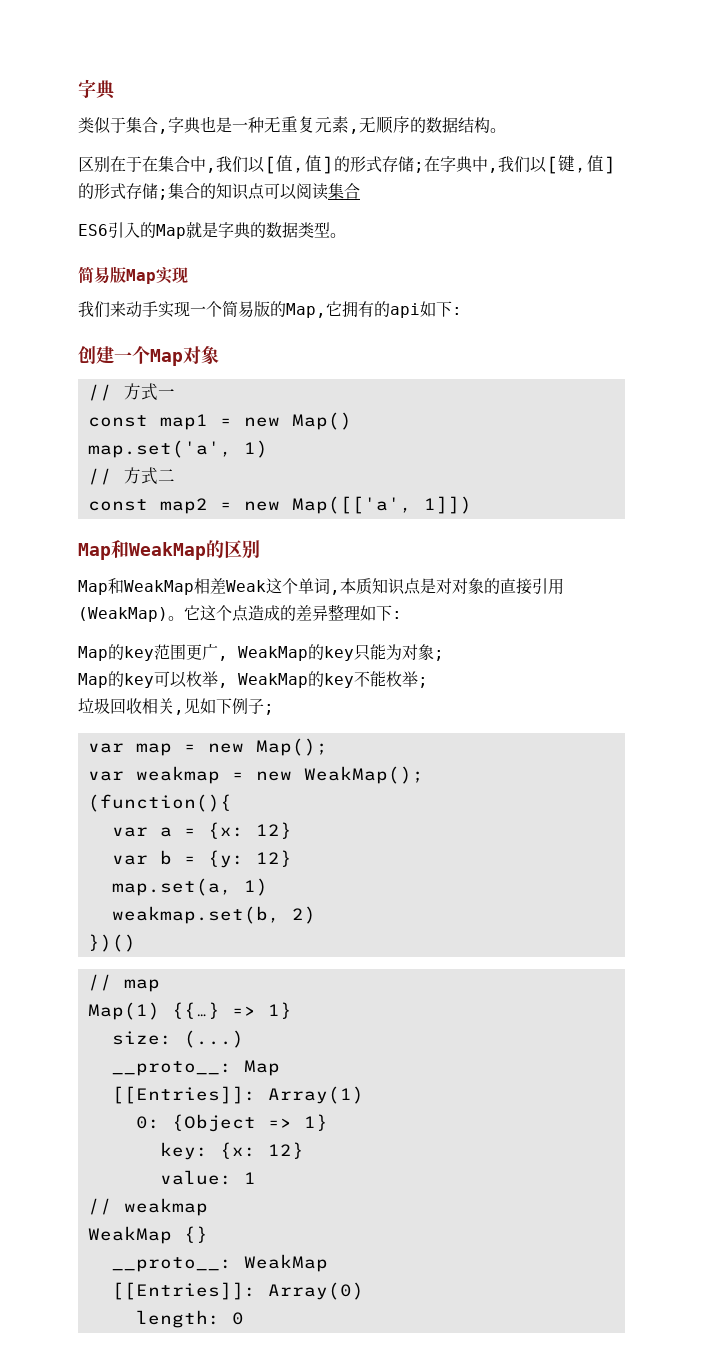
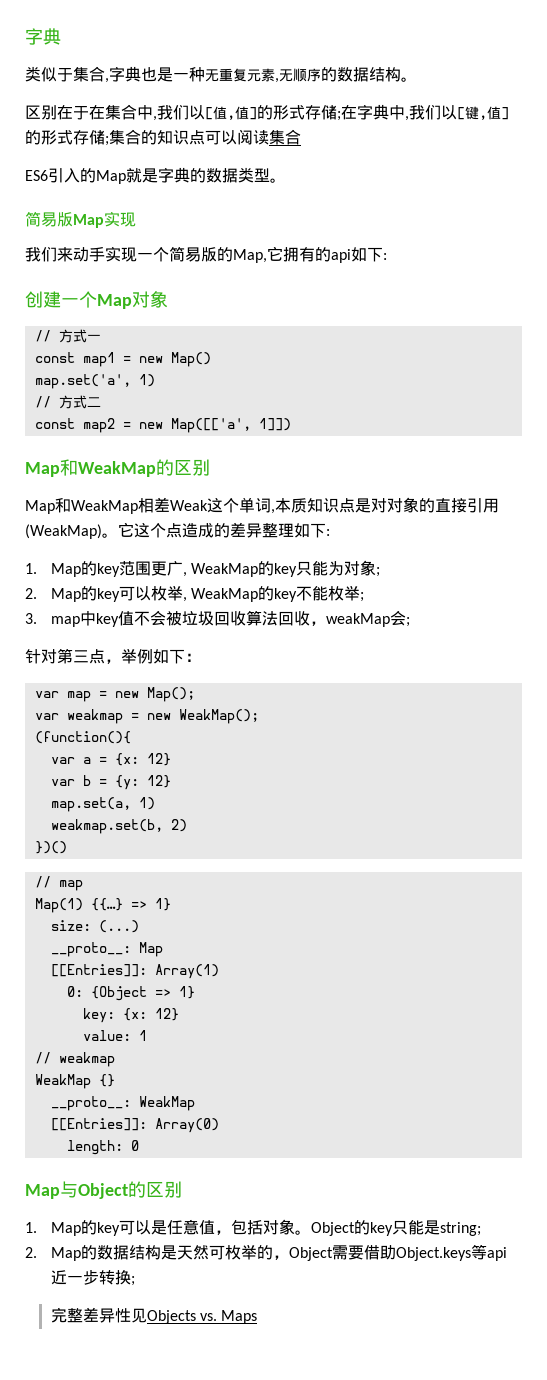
(402, 615) none -> [25,563,37,574] 1.
(444, 655) none -> [25,588,37,599] 2.
[78,698,274,715] 垃圾回收相关,见如下例子; -> [25,610,410,627] [25,648,201,664] 3. map中key值不会被垃圾回收算法回收，weakMap会; // 针对第三点，举例如下：
(244, 1318) none -> [25,1181,182,1199] [25,1219,481,1236] [25,1244,507,1261] [50,1270,135,1286] [50,1307,258,1324] // Map与Object的区别 // 1. Map的key可以是任意值，包括对象。Object的key只能是string; // 2. Map的数据结构是天然可枚举的，Object需要借助Object.keys等api近一步转换; // 完整差异性见Objects vs. Maps

